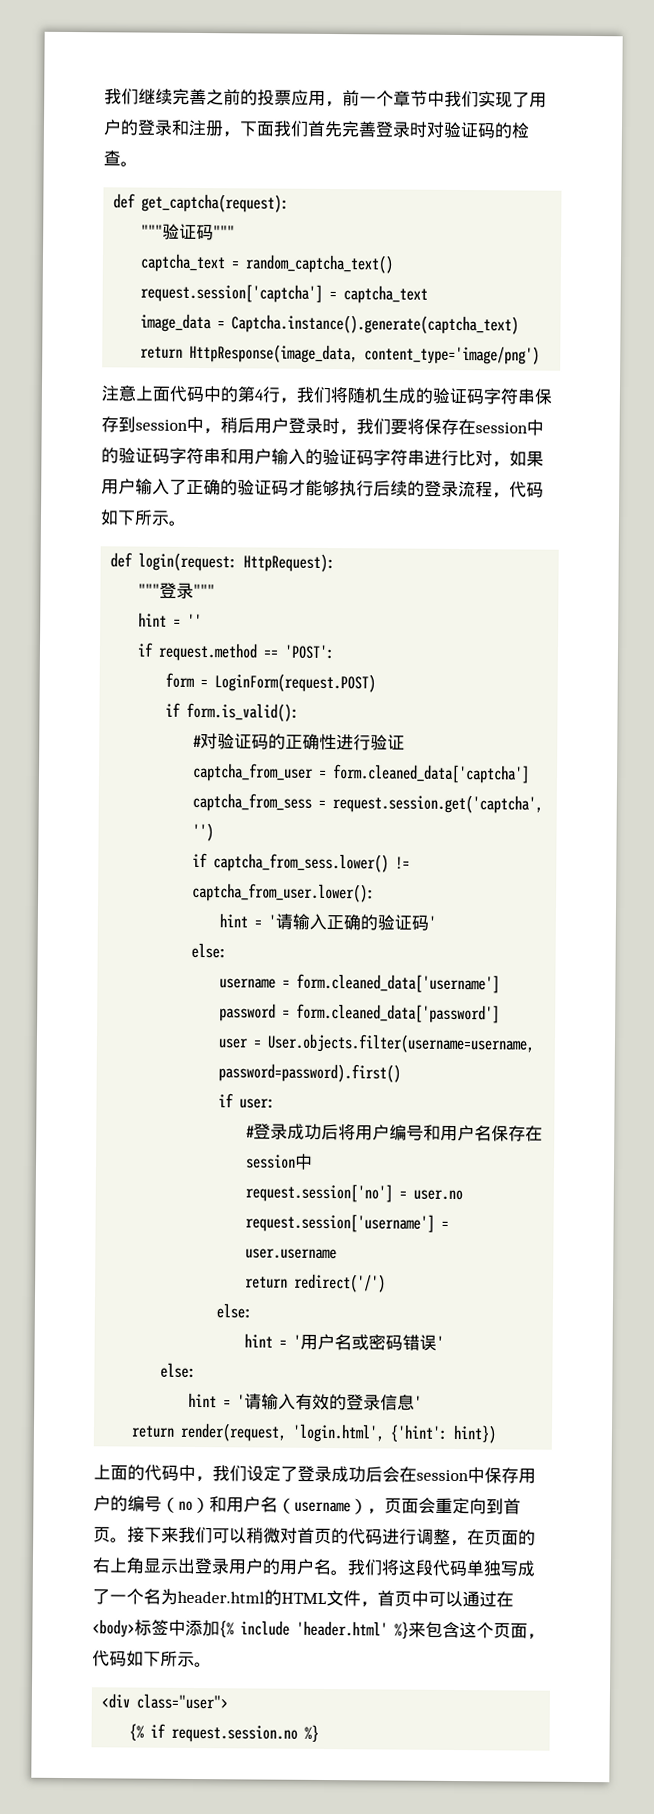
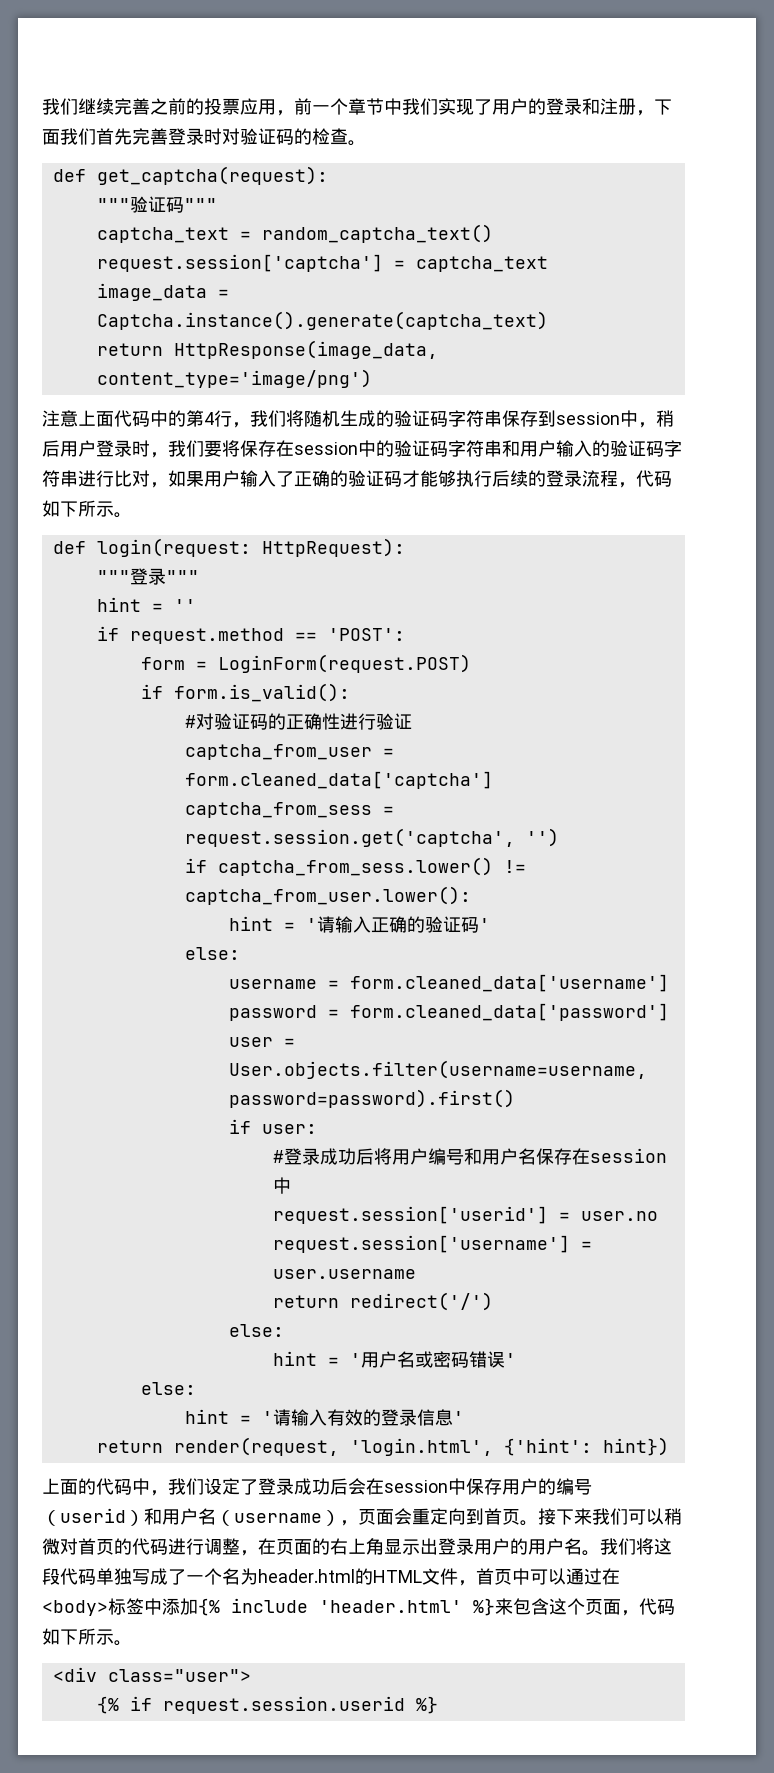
[245,1183,394,1203] request.session['no'] -> [272,1206,548,1224] request.session['userid']
[178,1500,193,1511] no -> [60,1508,126,1523] userid
[171,1724,299,1743] request.session.no -> [162,1696,405,1714] request.session.userid

